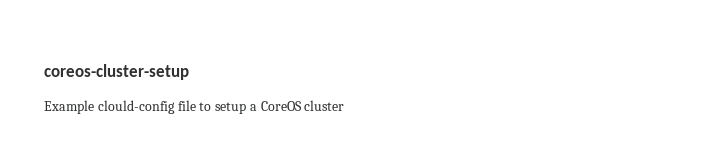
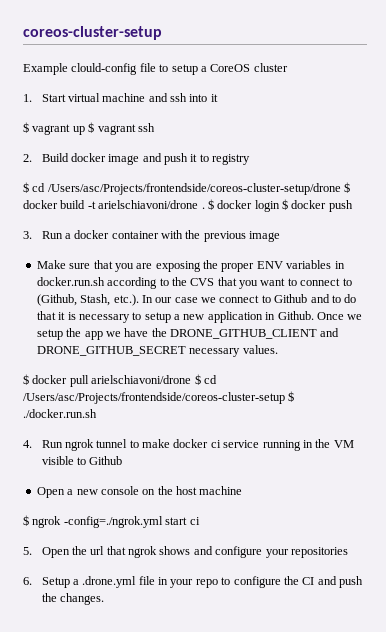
(345, 105) none -> [23,93,218,102] [23,122,155,135] [23,153,251,165] [23,182,351,195] [23,199,353,212] [23,230,281,242] [36,260,345,272] [36,277,352,289] [36,294,357,306] [36,311,363,323] [36,328,340,340] [36,345,278,357] [23,374,217,387] [23,391,295,404] [23,409,97,418] [23,439,354,451] [41,456,123,465] [36,486,243,498] [23,515,200,528] [23,546,348,558] [23,576,364,588] [41,593,104,605] // 1. Start virtual machine and ssh into it // $ vagrant up $ vagrant ssh // 2. Build docker image and push it to registry // $ cd /Users/asc/Projects/frontendside/coreos-cluster-setup/drone $ docker build -t arielschiavoni/drone . $ docker login $ docker push // 3. Run a docker container with the previous image // Make sure that you are exposing the proper ENV variables in docker.run.sh according to the CVS that you want to connect to (Github, Stash, etc.). In our case we connect to Github and to do that it is necessary to setup a new application in Github. Once we setup the app we have the DRONE_GITHUB_CLIENT and DRONE_GITHUB_SECRET necessary values. // $ docker pull arielschiavoni/drone $ cd /Users/asc/Projects/frontendside/coreos-cluster-setup $ ./docker.run.sh // 4. Run ngrok tunnel to make docker ci service running in the VM visible to Github // Open a new console on the host machine // $ ngrok -config=./ngrok.yml start ci // 5. Open the url that ngrok shows and configure your repositories // 6. Setup a .drone.yml file in your repo to configure the CI and push the changes.

